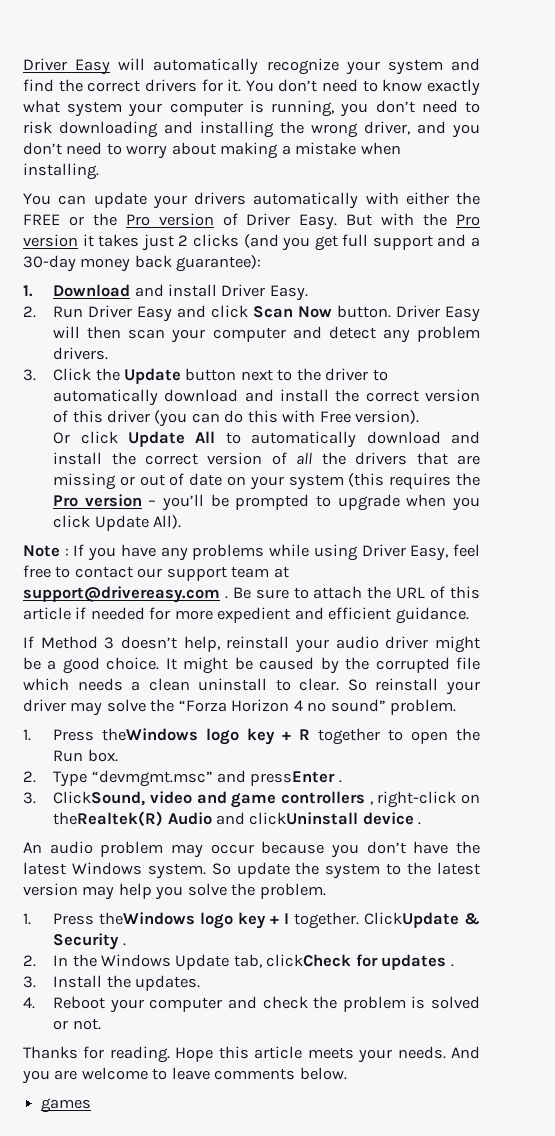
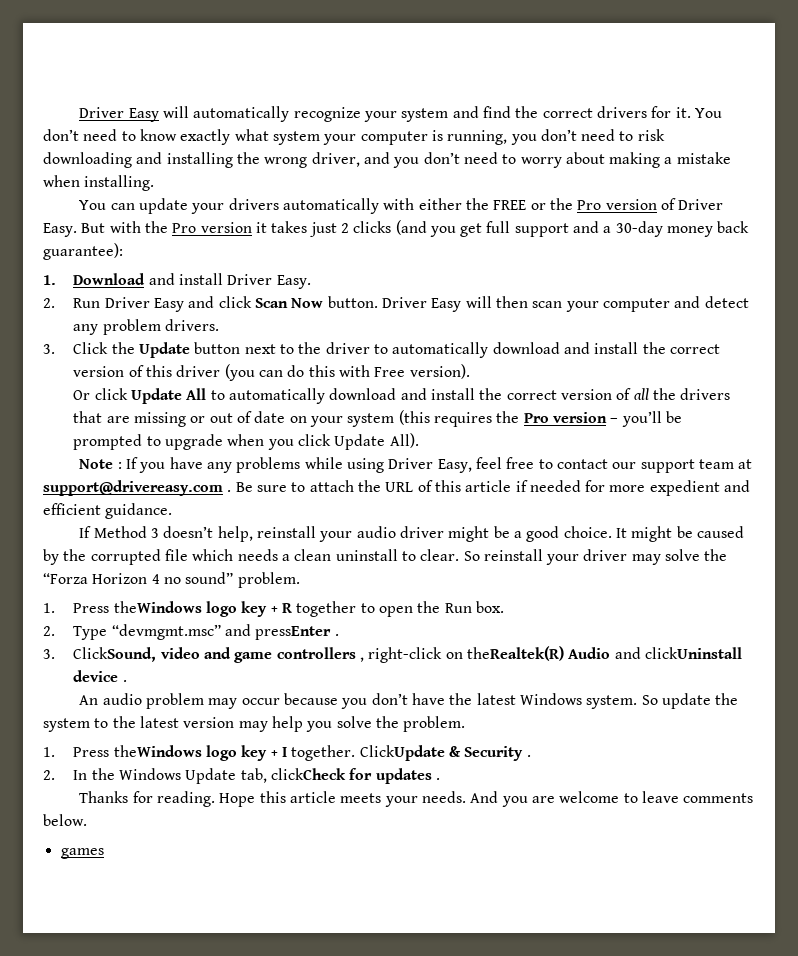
[23,975,201,991] [23,996,480,1013] [53,1018,101,1030] // 3. Install the updates. // 4. Reboot your computer and check the problem is solved or not. -> (440, 779) none

